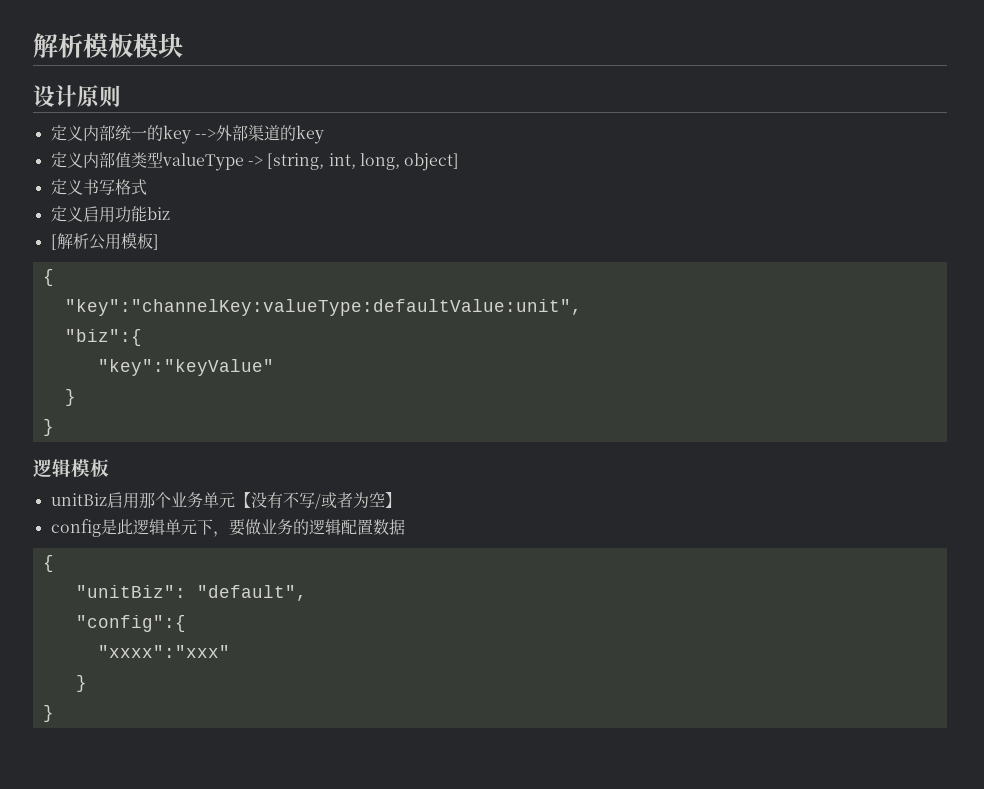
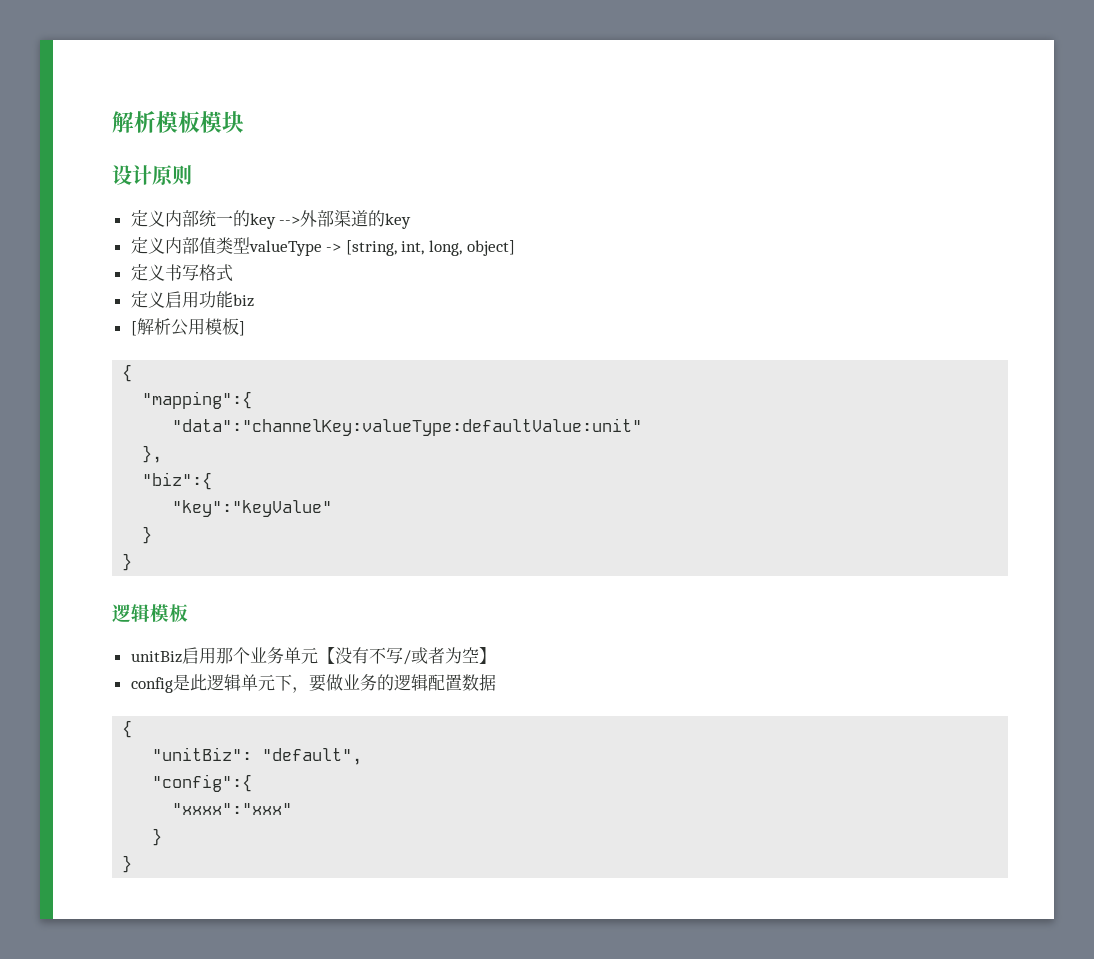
[64,299,582,316] "key":"channelKey:valueType:defaultValue:unit", -> [142,391,253,409] [172,418,643,436] [142,445,163,463] "mapping":{ // "data":"channelKey:valueType:defaultValue:unit" // },

